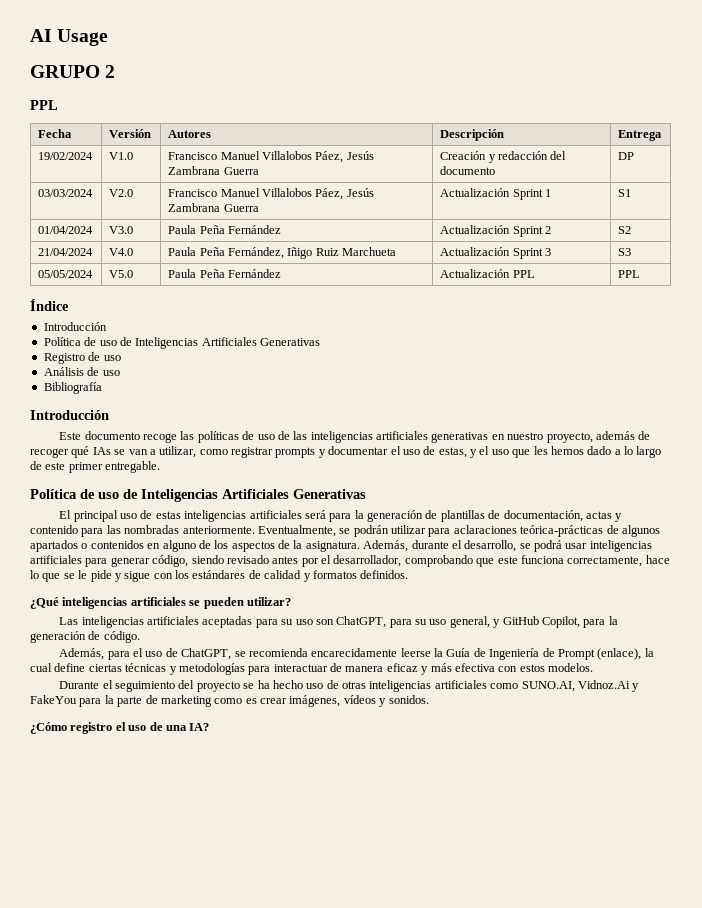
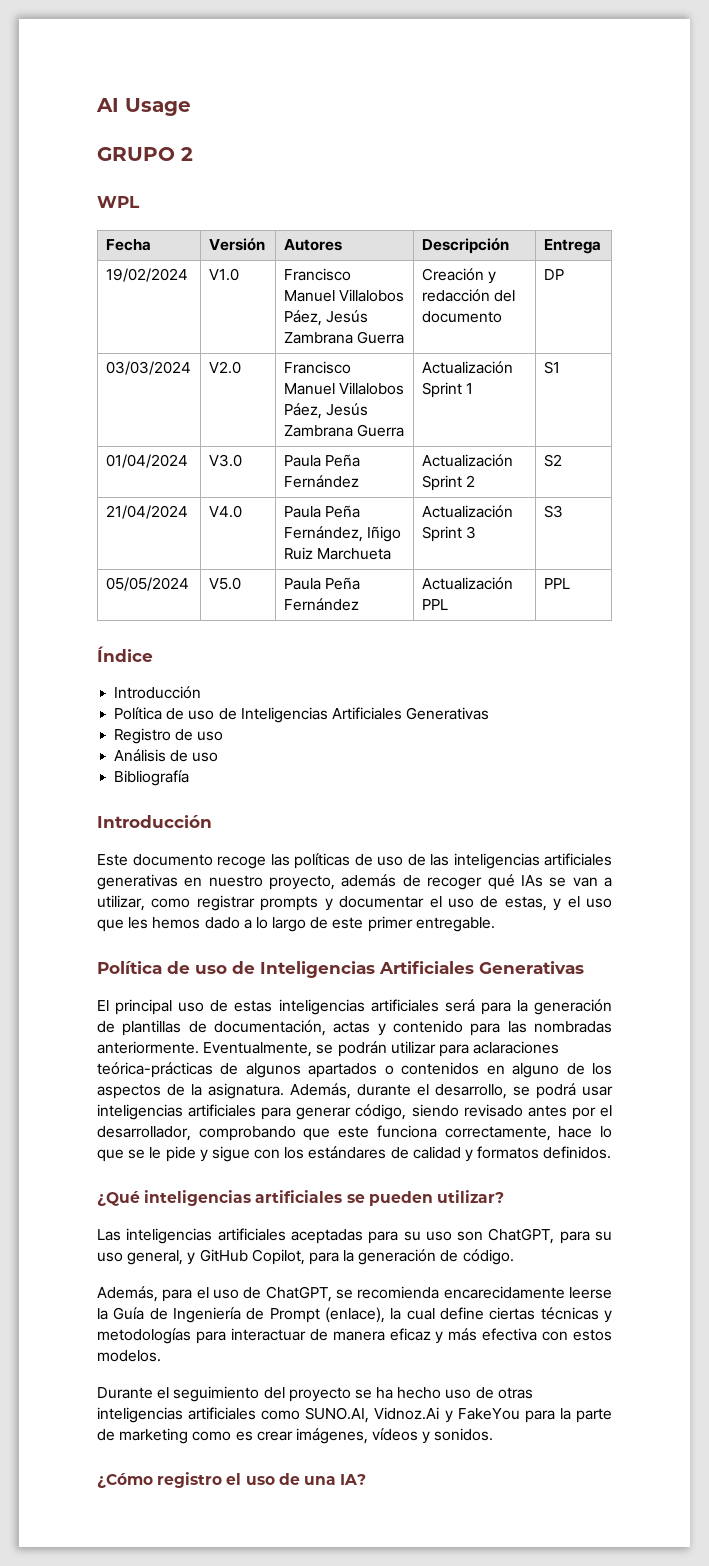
[30,100,58,110] PPL -> [97,196,140,208] WPL

